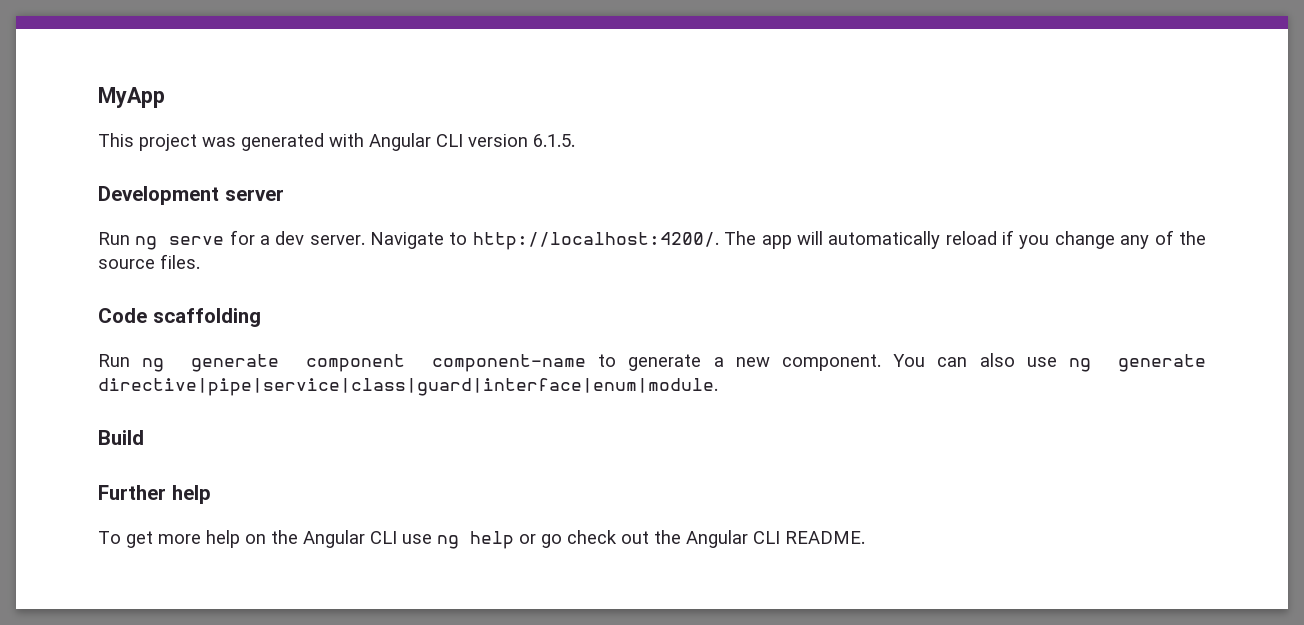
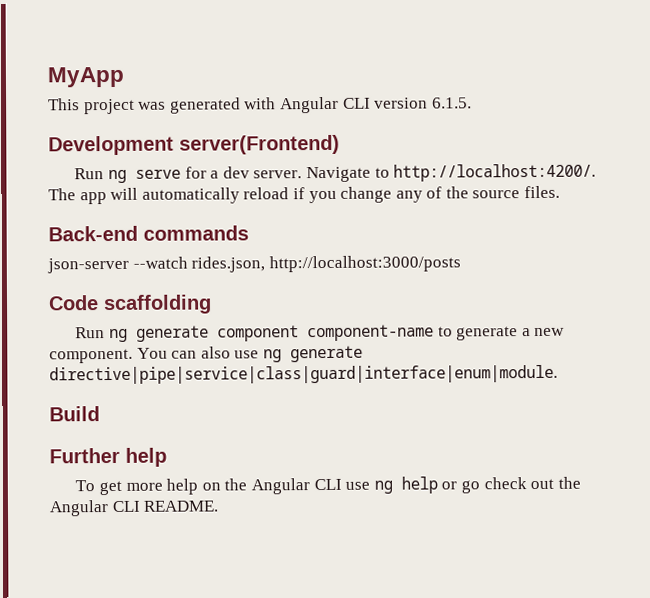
[224,189,284,201] server -> [179,134,340,155] server(Frontend)
(200, 261) none -> [48,225,249,242] [47,255,461,274] // Back-end commands // json-server --watch rides.json, http://localhost:3000/posts

